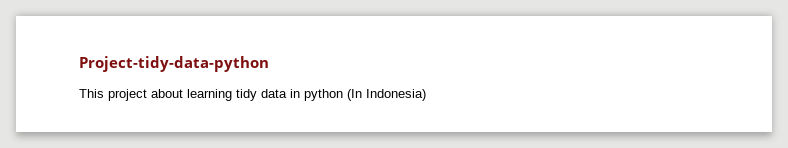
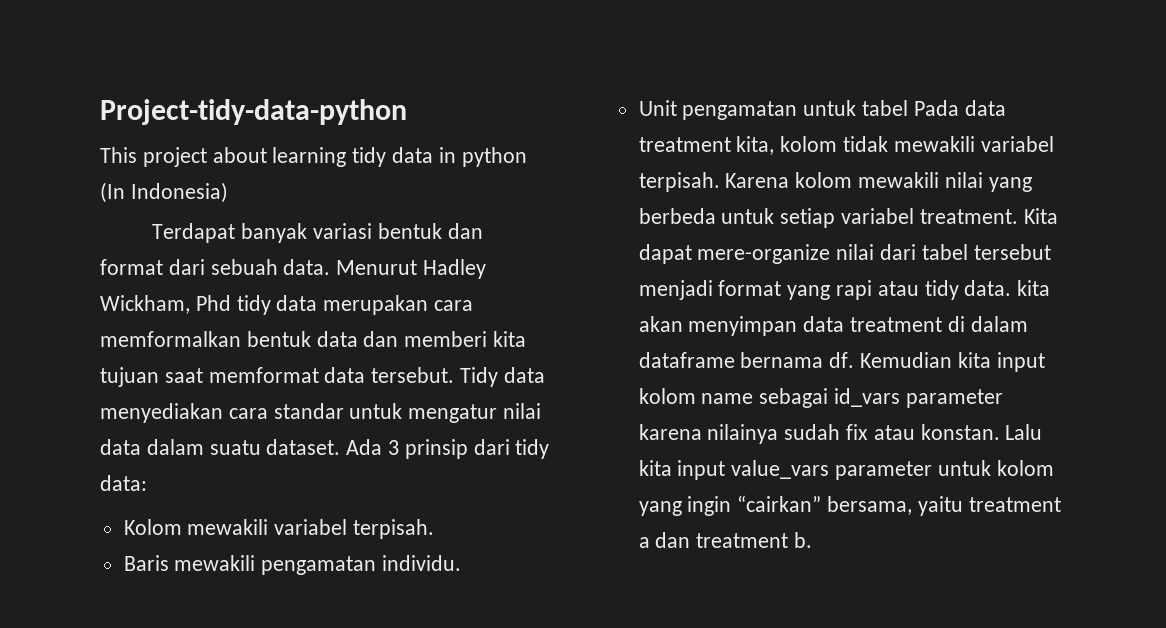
(426, 95) none -> [152,223,483,243] [100,259,487,279] [100,295,474,315] [100,331,527,347] [100,367,545,387] [100,403,542,423] [100,439,550,459] [100,475,147,491] [123,519,435,539] [123,555,462,575] [638,100,1006,120] [638,136,1054,155] [638,172,1032,192] [638,208,1058,228] [638,244,1051,264] [638,280,1051,300] [638,316,1028,336] [638,352,1045,372] [638,388,1003,408] [638,424,1043,444] [638,460,1054,480] [638,495,1061,516] [638,532,813,548] // Terdapat banyak variasi bentuk dan format dari sebuah data. Menurut Hadley Wickham, Phd tidy data merupakan cara memformalkan bentuk data dan memberi kita tujuan saat memformat data tersebut. Tidy data menyediakan cara standar untuk mengatur nilai data dalam suatu dataset. Ada 3 prinsip dari tidy data: // Kolom mewakili variabel terpisah. // Baris mewakili pengamatan individu. // Unit pengamatan untuk tabel Pada data treatment kita, kolom tidak mewakili variabel terpisah. Karena kolom mewakili nilai yang berbeda untuk setiap variabel treatment. Kita dapat mere-organize nilai dari tabel tersebut menjadi format yang rapi atau tidy data. kita akan menyimpan data treatment di dalam dataframe bernama df. Kemudian kita input kolom name sebagai id_vars parameter karena nilainya sudah fix atau konstan. Lalu kita input value_vars parameter untuk kolom yang ingin “cairkan” bersama, yaitu treatment a dan treatment b.

